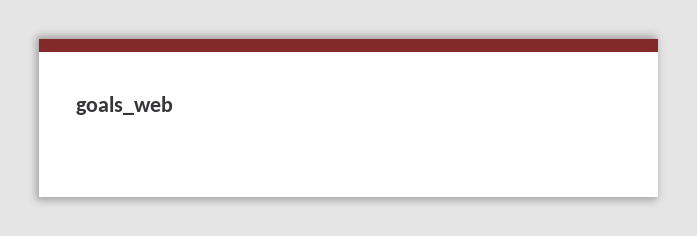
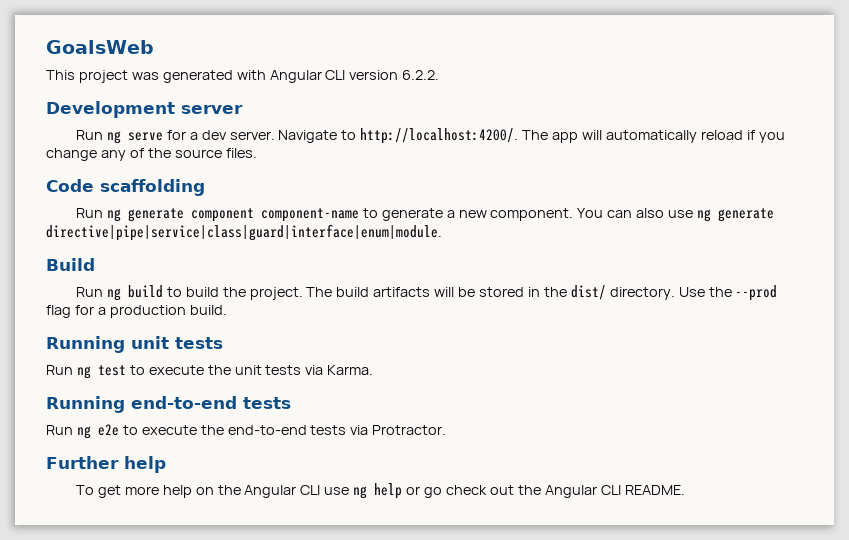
[76,96,173,115] goals_web -> [46,40,154,54] [46,70,440,83] [46,101,243,118] [76,128,785,144] [46,148,257,161] [46,179,205,196] [76,208,775,222] [46,224,442,241] [46,258,95,271] [76,285,778,301] [46,305,227,318] [46,336,223,353] [46,365,374,379] [46,396,291,413] [46,424,447,439] [46,456,166,473] [76,483,685,499] GoalsWeb // This project was generated with Angular CLI version 6.2.2. // Development server // Run ng serve for a dev server. Navigate to http://localhost:4200/. The app will automatically reload if you change any of the source files. // Code scaffolding // Run ng generate component component-name to generate a new component. You can also use ng generate directive|pipe|service|class|guard|interface|enum|module. // Build // Run ng build to build the project. The build artifacts will be stored in the dist/ directory. Use the --prod flag for a production build. // Running unit tests // Run ng test to execute the unit tests via Karma. // Running end-to-end tests // Run ng e2e to execute the end-to-end tests via Protractor. // Further help // To get more help on the Angular CLI use ng help or go check out the Angular CLI README.

